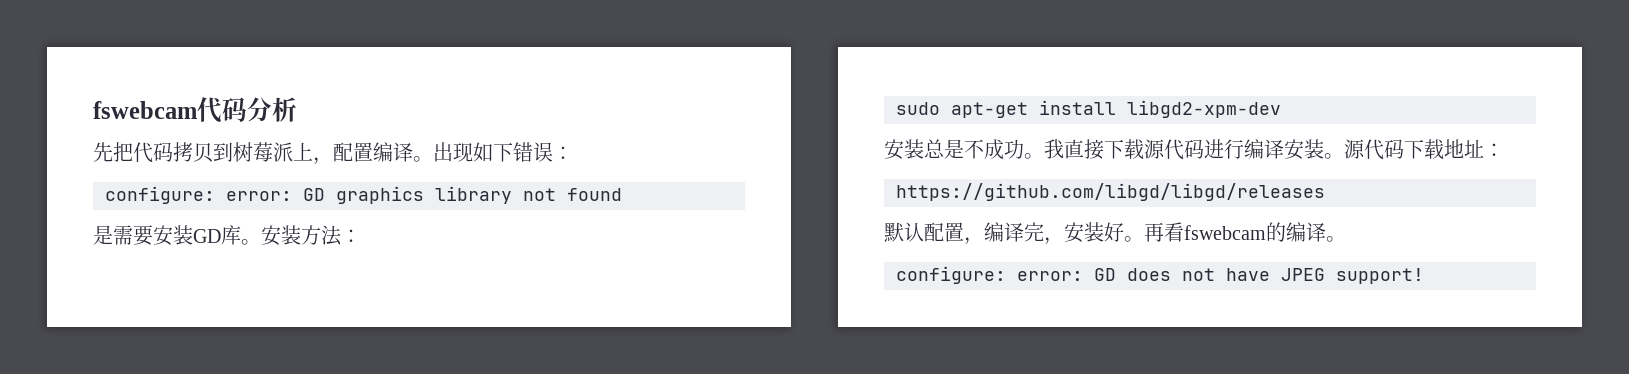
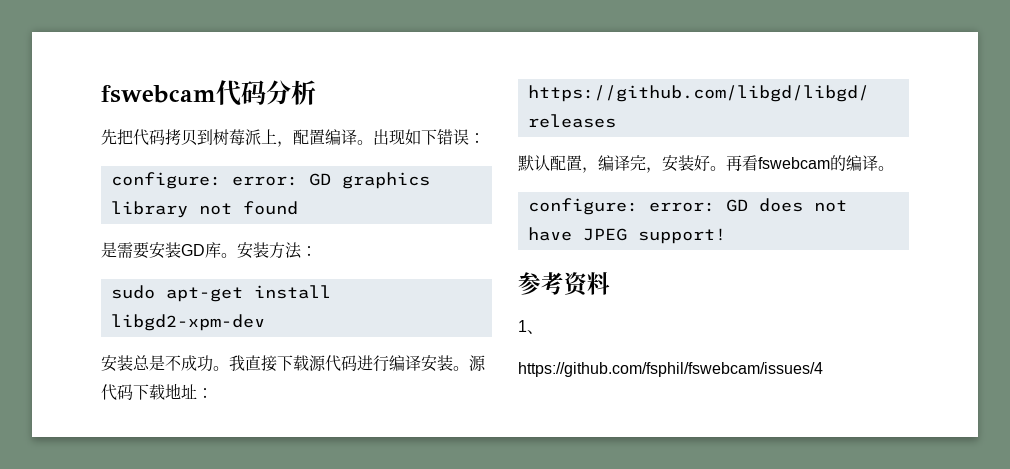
(1424, 276) none -> [518,272,610,297] [518,320,543,334] [518,362,823,377] // 参考资料 // 1、 // https://github.com/fsphil/fswebcam/issues/4

